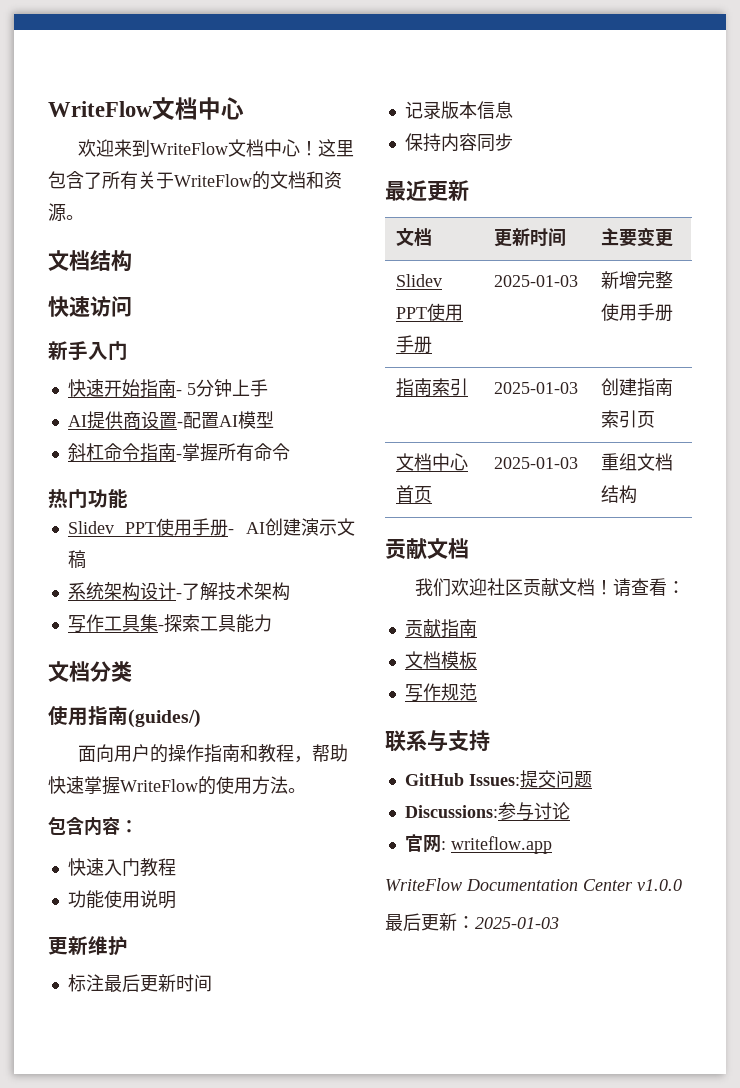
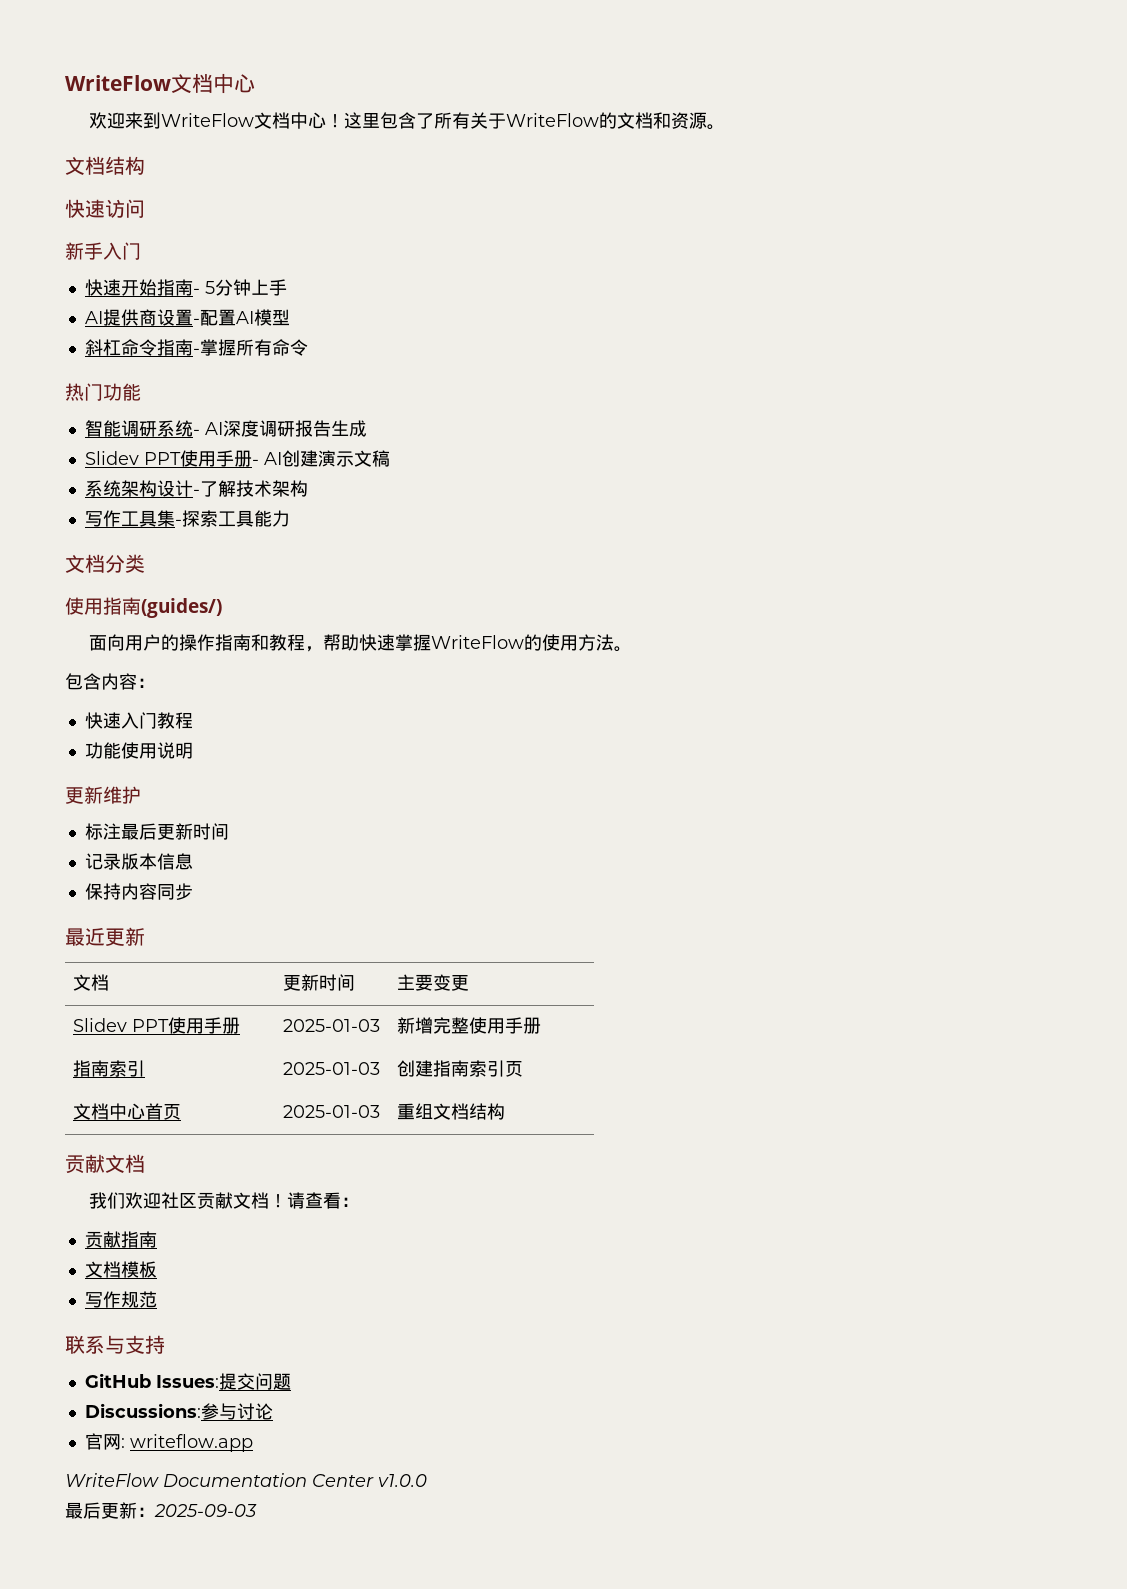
(128, 498) none -> [84,420,367,437] // 智能调研系统- AI深度调研报告生成
[475,917,559,929] 2025-01-03 -> [154,1504,257,1517] 2025-09-03

